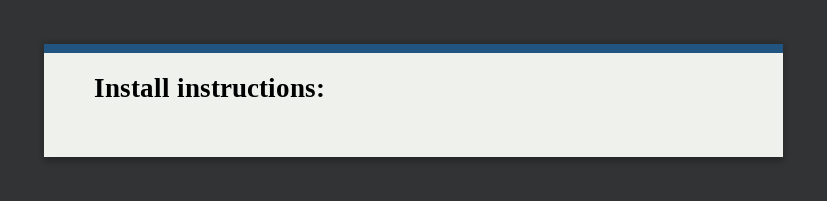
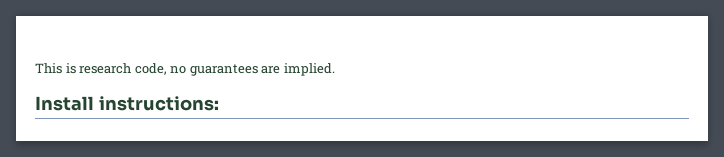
(94, 87) none -> [35,63,335,76] This is research code, no guarantees are implied. //

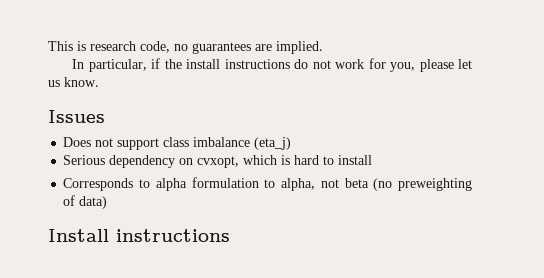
(335, 69) none -> [72,58,472,72] [48,77,99,87] [48,110,105,123] [63,137,292,150] [63,155,373,168] [63,177,473,191] [63,195,108,209] // In particular, if the install instructions do not work for you, please let us know. // Issues // Does not support class imbalance (eta_j) // Serious dependency on cvxopt, which is hard to install // Corresponds to alpha formulation to alpha, not beta (no preweighting of data)
[98,96,219,111] instructions: -> [116,229,230,242] instructions

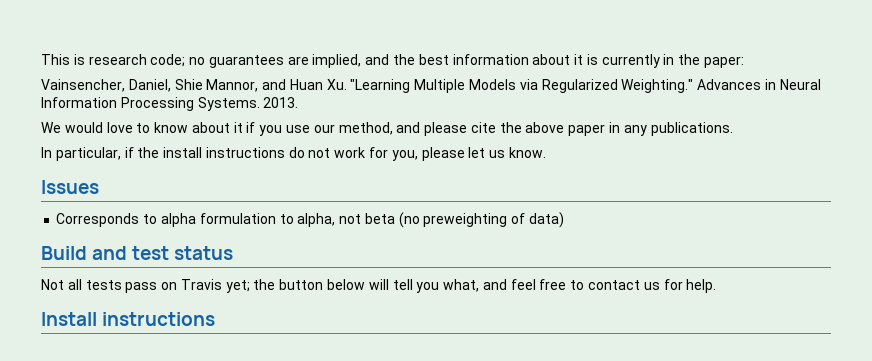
[140,41,170,53] code, -> [150,54,186,67] code;
[276,41,323,54] implied. -> [312,54,745,68] [41,79,821,93] [41,97,299,111] [41,122,733,136] implied, and the best information about it is currently in the paper: // Vainsencher, Daniel, Shie Mannor, and Huan Xu. "Learning Multiple Models via Regularized Weighting." Advances in Neural Information Processing Systems. 2013. // We would love to know about it if you use our method, and please cite the above paper in any publications.
[63,137,292,150] [63,155,373,168] // Does not support class imbalance (eta_j) // Serious dependency on cvxopt, which is hard to install -> (99, 187) none
(108, 202) none -> [41,246,234,260] [41,279,717,293] // Build and test status // Not all tests pass on Travis yet; the button below will tell you what, and feel free to contact us for help.

